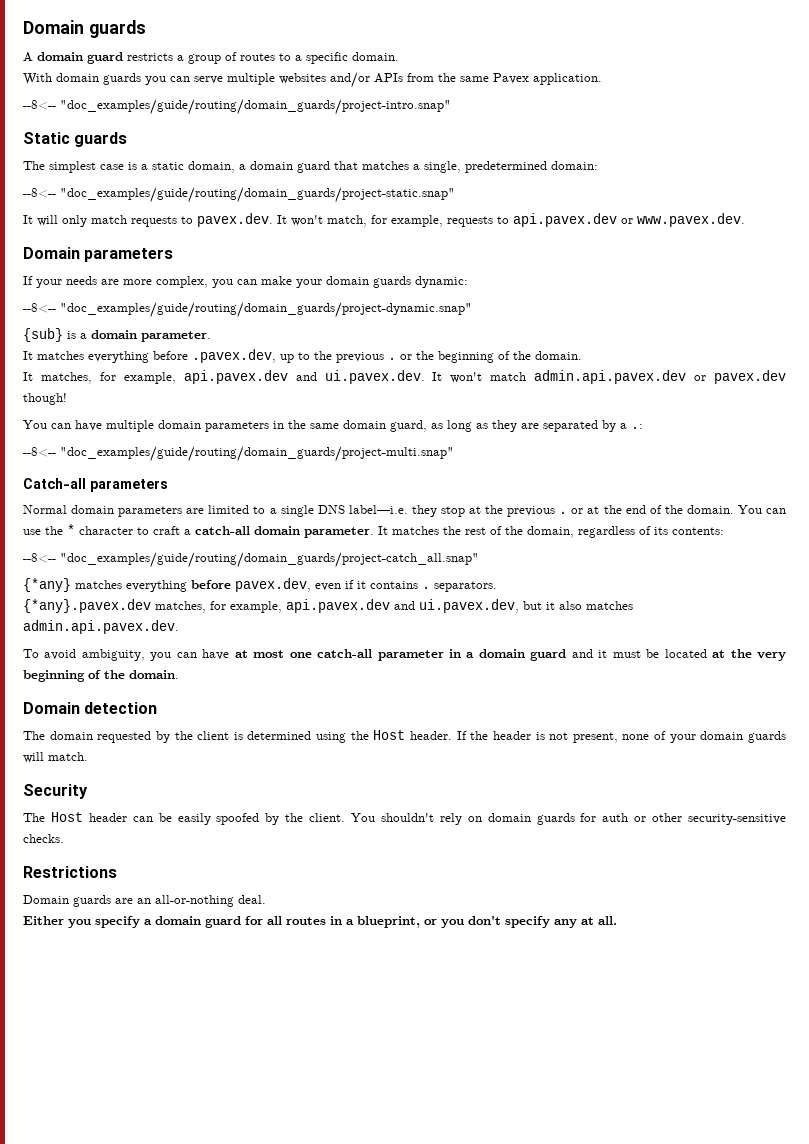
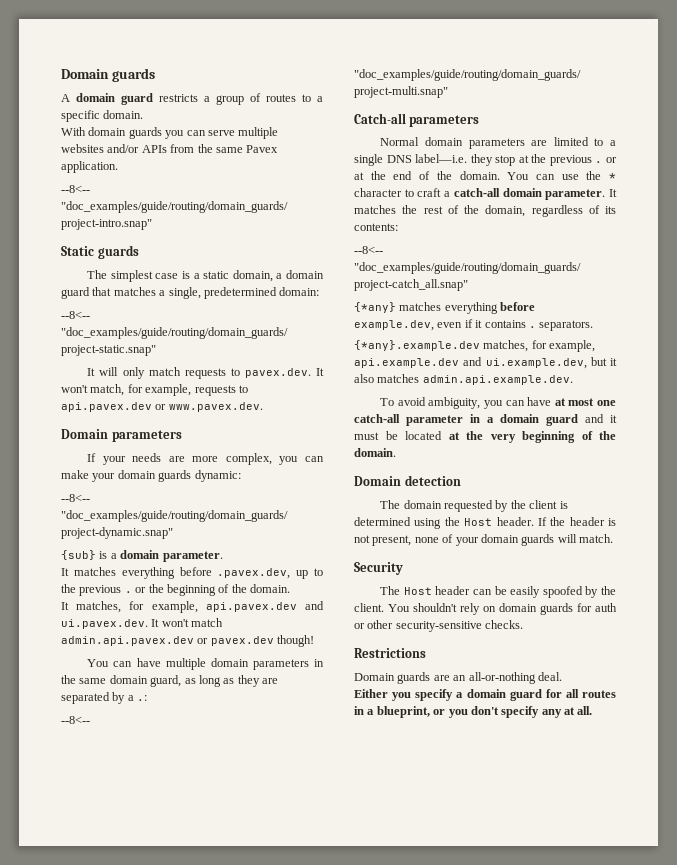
[235,578,311,592] pavex.dev, -> [354,320,434,331] example.dev,
[23,599,519,613] {*any}.pavex.dev matches, for example, api.pavex.dev and ui.pavex.dev, -> [354,340,596,352] [354,357,587,369] {*any}.example.dev matches, for example, api.example.dev and ui.example.dev,
[23,620,179,634] admin.api.pavex.dev. -> [422,375,573,385] admin.api.example.dev.

